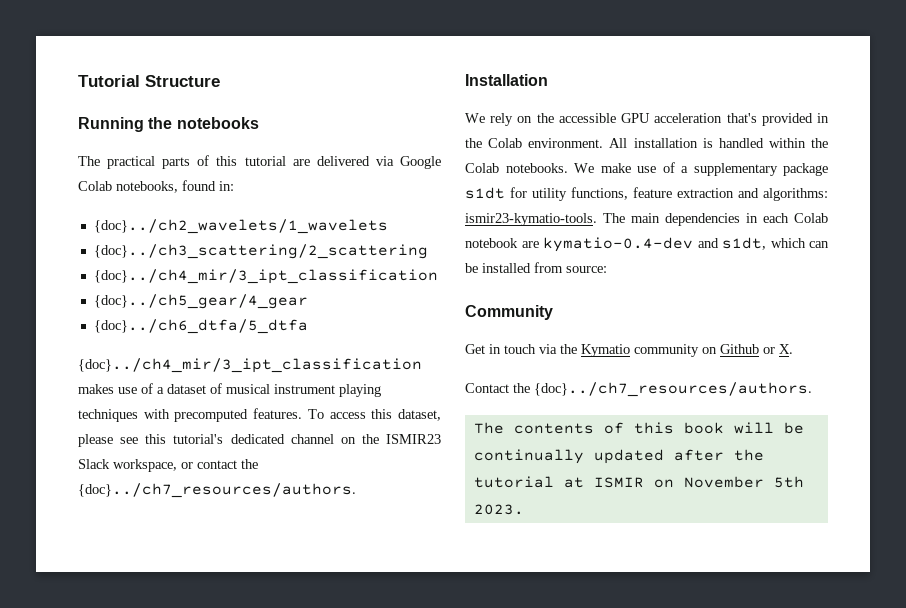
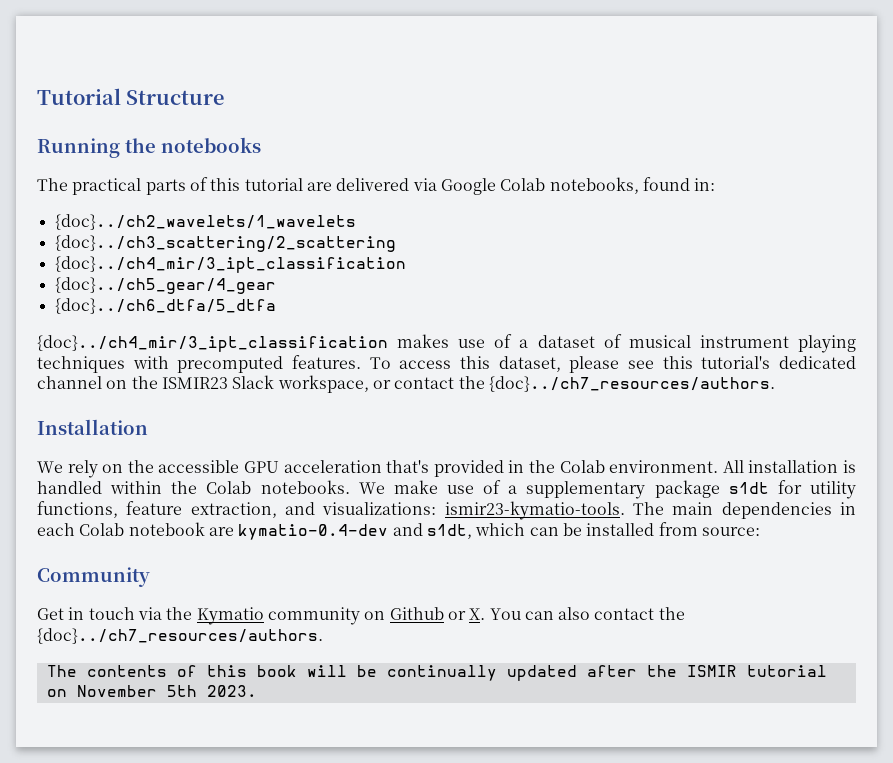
[677,188,828,201] extraction and algorithms: -> [190,502,437,518] extraction, and visualizations:
[465,383,509,393] // Contact -> [489,607,655,620] You can also contact
[473,476,644,488] tutorial at ISMIR -> [686,665,827,677] ISMIR tutorial

